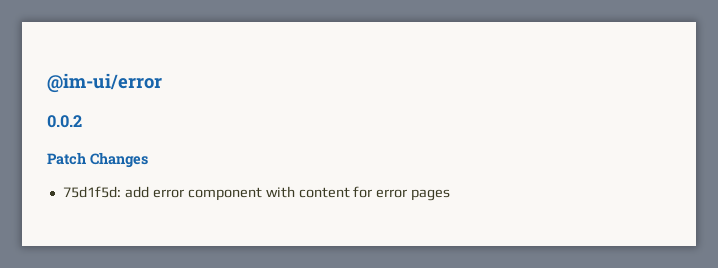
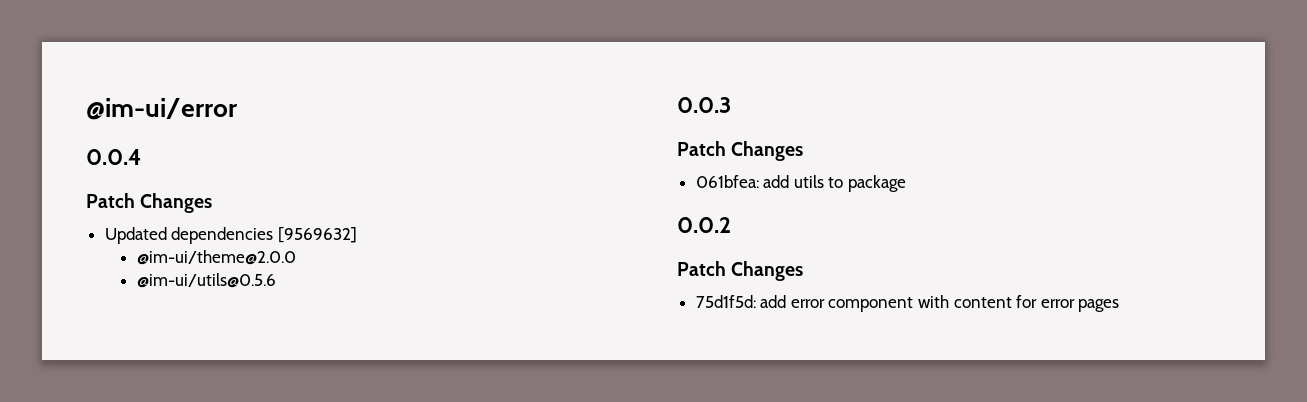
(162, 83) none -> [86,149,141,165] [86,193,213,213] [104,227,357,244] [136,250,296,265] [136,273,276,288] [677,97,731,113] [677,141,804,161] [695,175,907,192] // 0.0.4 // Patch Changes // Updated dependencies [9569632] // @im-ui/theme@2.0.0 // @im-ui/utils@0.5.6 // 0.0.3 // Patch Changes // 061bfea: add utils to package

